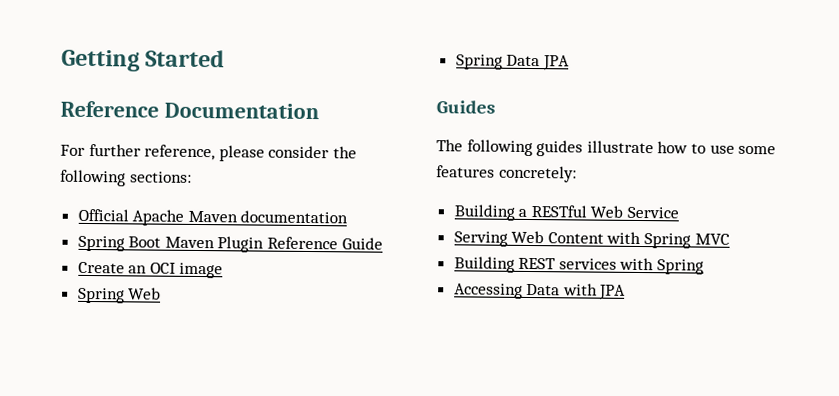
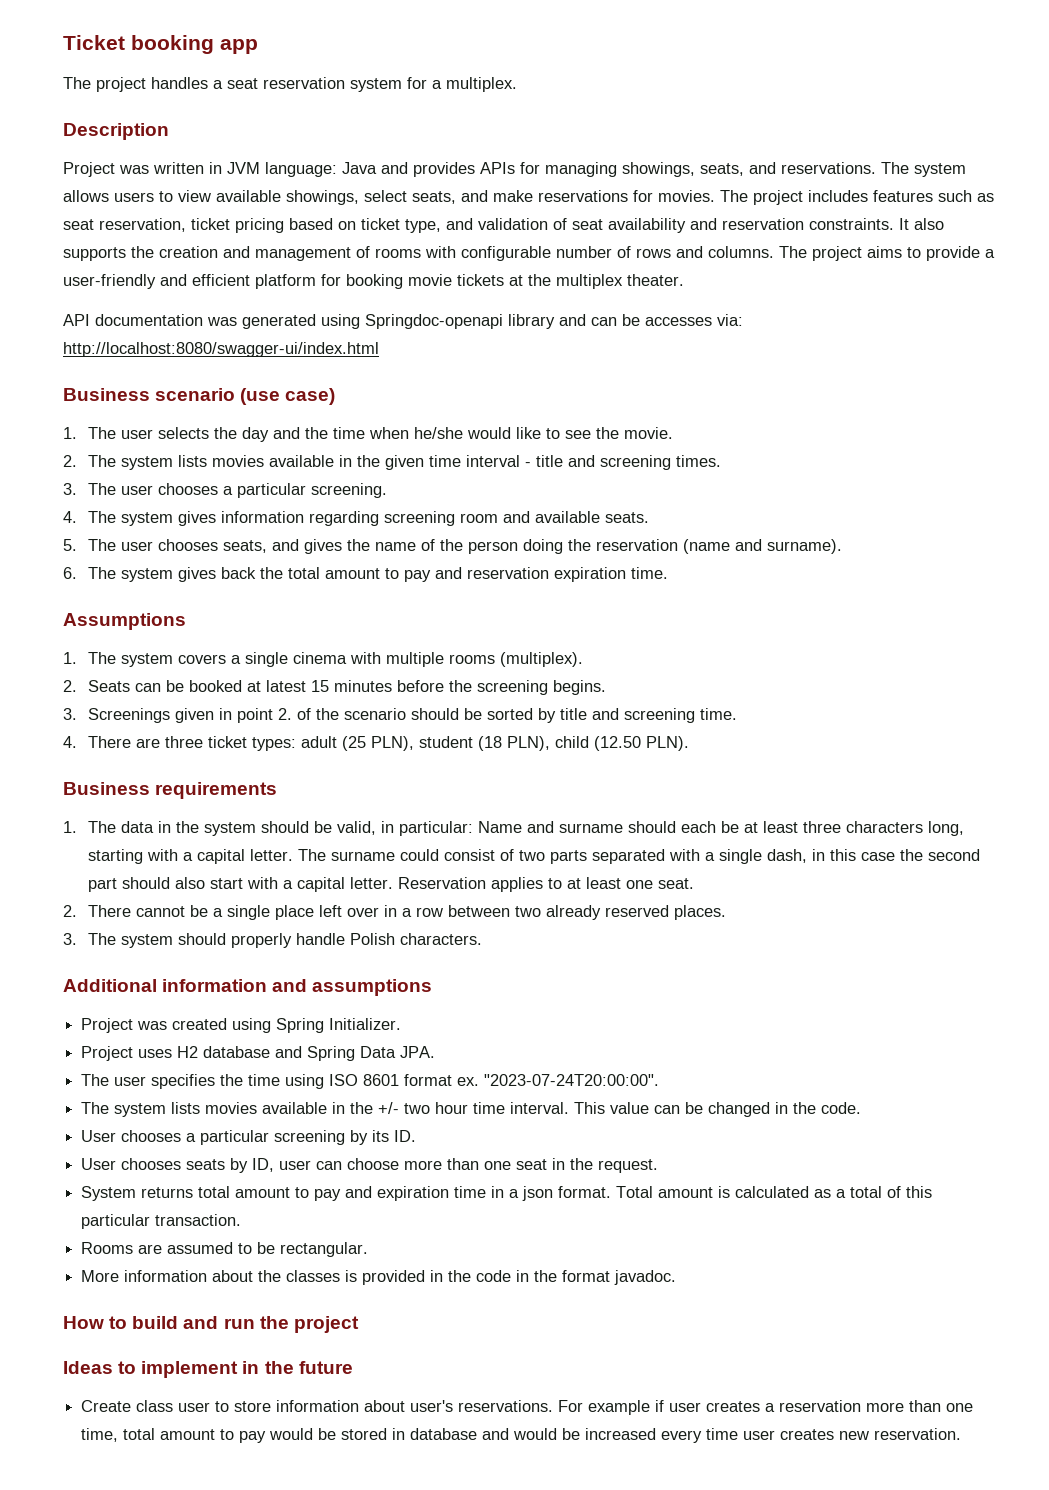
[61,49,226,72] [60,100,319,120] [60,143,357,162] [60,169,192,187] [77,208,349,226] [77,235,383,253] [77,261,224,279] [77,287,162,304] [455,54,570,71] [436,100,495,114] [436,139,777,157] [436,165,577,183] [453,204,680,221] [453,230,730,249] [453,256,705,275] [453,283,627,300] Getting Started // Reference Documentation // For further reference, please consider the following sections: // Official Apache Maven documentation // Spring Boot Maven Plugin Reference Guide // Create an OCI image // Spring Web // Spring Data JPA // Guides // The following guides illustrate how to use some features concretely: // Building a RESTful Web Service // Serving Web Content with Spring MVC // Building REST services with Spring // Accessing Data with JPA -> [63,35,258,54] [63,77,517,92] [63,123,169,140] [63,162,966,177] [63,190,994,205] [63,218,944,233] [63,246,995,261] [63,274,684,289] [63,314,743,329] [63,342,379,357] [63,388,336,405] [63,427,674,442] [63,455,722,470] [63,483,388,498] [63,511,650,526] [63,539,843,554] [63,567,669,582] [63,613,186,630] [63,652,584,667] [63,680,607,695] [63,708,738,723] [63,736,690,751] [63,782,278,799] [63,821,965,836] [88,849,981,864] [88,877,695,892] [63,905,727,920] [63,933,483,948] [63,979,433,996] [81,1018,402,1033] [81,1046,436,1061] [81,1074,660,1089] [81,1102,862,1117] [81,1130,417,1145] [81,1158,659,1173] [81,1186,933,1201] [81,1214,242,1229] [81,1242,369,1257] [81,1270,677,1285] [63,1316,359,1333] [63,1361,353,1378] [81,1400,974,1415] [81,1428,962,1443] Ticket booking app // The project handles a seat reservation system for a multiplex. // Description // Project was written in JVM language: Java and provides APIs for managing showings, seats, and reservations. The system allows users to view available showings, select seats, and make reservations for movies. The project includes features such as seat reservation, ticket pricing based on ticket type, and validation of seat availability and reservation constraints. It also supports the creation and management of rooms with configurable number of rows and columns. The project aims to provide a user-friendly and efficient platform for booking movie tickets at the multiplex theater. // API documentation was generated using Springdoc-openapi library and can be accesses via: http://localhost:8080/swagger-ui/index.html // Business scenario (use case) // 1. The user selects the day and the time when he/she would like to see the movie. // 2. The system lists movies available in the given time interval - title and screening times. // 3. The user chooses a particular screening. // 4. The system gives information regarding screening room and available seats. // 5. The user chooses seats, and gives the name of the person doing the reservation (name and surname). // 6. The system gives back the total amount to pay and reservation expiration time. // Assumptions // 1. The system covers a single cinema with multiple rooms (multiplex). // 2. Seats can be booked at latest 15 minutes before the screening begins. // 3. Screenings given in point 2. of the scenario should be sorted by title and screening time. // 4. There are three ticket types: adult (25 PLN), student (18 PLN), child (12.50 PLN). // Business requirements // 1. The data in the system should be valid, in particular: Name and surname should each be at least three characters long, starting with a capital letter. The surname could consist of two parts separated with a single dash, in this case the second part should also start with a capital letter. Reservation applies to at least one seat. // 2. There cannot be a single place left over in a row between two already reserved places. // 3. The system should properly handle Polish characters. // Additional information and assumptions // Project was created using Spring Initializer. // Project uses H2 database and Spring Data JPA. // The user specifies the time using ISO 8601 format ex. "2023-07-24T20:00:00". // The system lists movies available in the +/- two hour time interval. This value can be changed in the code. // User chooses a particular screening by its ID. // User chooses seats by ID, user can choose more than one seat in the request. // System returns total amount to pay and expiration time in a json format. Total amount is calculated as a total of this particular transaction. // Rooms are assumed to be rectangular. // More information about the classes is provided in the code in the format javadoc. // How to build and run the project // Ideas to implement in the future // Create class user to store information about user's reservations. For example if user creates a reservation more than one time, total amount to pay would be stored in database and would be increased every time user creates new reservation.

